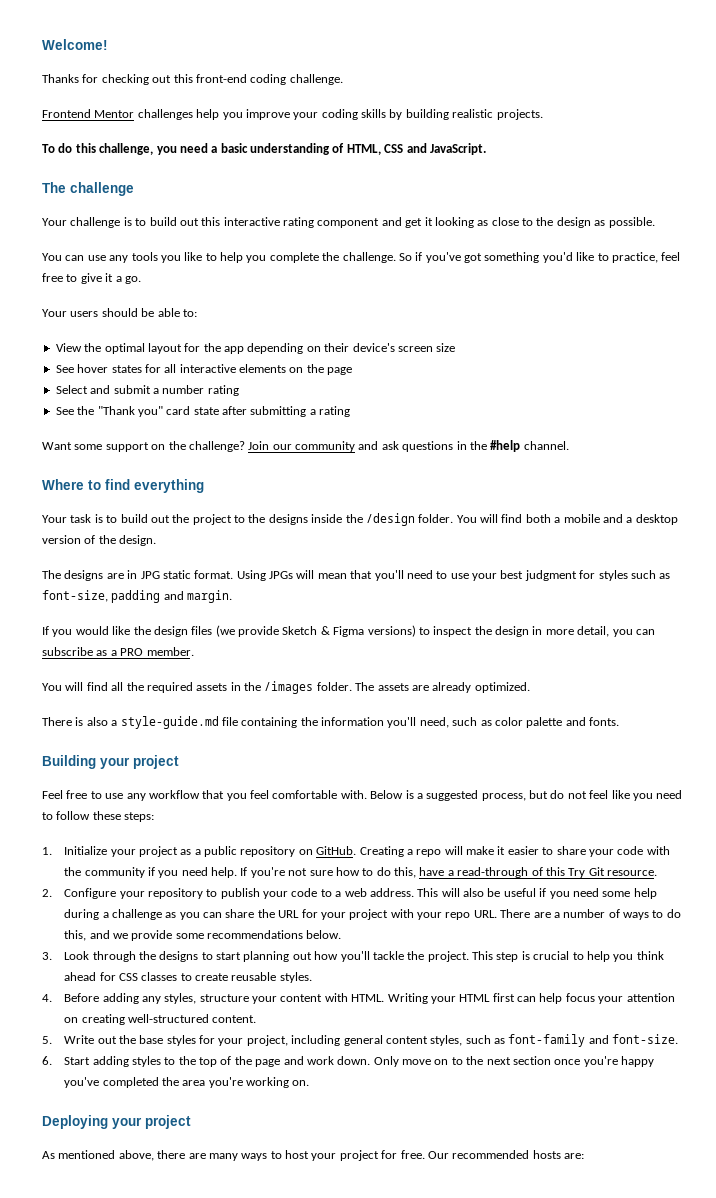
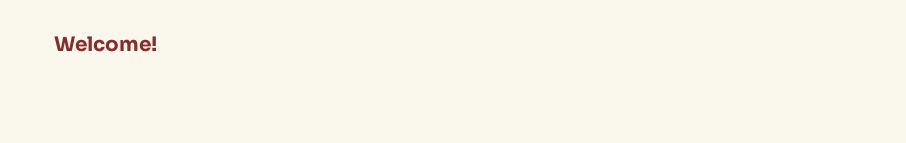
[42,74,343,85] [42,109,543,120] [42,143,486,155] [42,182,134,196] [42,217,655,228] [42,252,681,263] [42,273,141,284] [42,308,197,317] [55,343,456,354] [55,364,353,375] [55,385,239,396] [55,406,351,417] [42,440,569,452] [42,479,204,493] [42,513,678,526] [42,535,157,546] [42,570,671,581] [42,590,233,603] [42,625,655,637] [42,647,194,656] [42,681,530,694] [42,716,619,729] [42,755,179,769] [42,790,683,801] [42,811,155,822] [42,846,670,857] [64,867,658,878] [42,888,657,899] [64,909,681,920] [64,930,342,941] [42,951,664,962] [64,972,312,983] [42,993,675,1004] [64,1014,257,1025] [42,1034,679,1047] [42,1056,655,1067] [64,1077,310,1088] [42,1115,191,1129] [42,1150,584,1161] // Thanks for checking out this front-end coding challenge. // Frontend Mentor challenges help you improve your coding skills by building realistic projects. // To do this challenge, you need a basic understanding of HTML, CSS and JavaScript. // The challenge // Your challenge is to build out this interactive rating component and get it looking as close to the design as possible. // You can use any tools you like to help you complete the challenge. So if you've got something you'd like to practice, feel free to give it a go. // Your users should be able to: // View the optimal layout for the app depending on their device's screen size // See hover states for all interactive elements on the page // Select and submit a number rating // See the "Thank you" card state after submitting a rating // Want some support on the challenge? Join our community and ask questions in the #help channel. // Where to find everything // Your task is to build out the project to the designs inside the /design folder. You will find both a mobile and a desktop version of the design. // The designs are in JPG static format. Using JPGs will mean that you'll need to use your best judgment for styles such as font-size, padding and margin. // If you would like the design files (we provide Sketch & Figma versions) to inspect the design in more detail, you can subscribe as a PRO member. // You will find all the required assets in the /images folder. The assets are already optimized. // There is also a style-guide.md file containing the information you'll need, such as color palette and fonts. // Building your project // Feel free to use any workflow that you feel comfortable with. Below is a suggested process, but do not feel like you need to follow these steps: // 1. Initialize your project as a public repository on GitHub. Creating a repo will make it easier to share your code with the community if you need help. If you're not sure how to do this, have a read-through of this Try Git resource. // 2. Configure your repository to publish your code to a web address. This will also be useful if you need some help during a challenge as you can share the URL for your project with your repo URL. There are a number of ways to do this, and we provide some recommendations below. // 3. Look through the designs to start planning out how you'll tackle the project. This step is crucial to help you think ahead for CSS classes to create reusable styles. // 4. Before adding any styles, structure your content with HTML. Writing your HTML first can help focus your attention on creating well-structured content. // 5. Write out the base styles for your project, including general content styles, such as font-family and font-size. // 6. Start adding styles to the top of the page and work down. Only move on to the next section once you're happy you've completed the area you're working on. // Deploying your project // As mentioned above, there are many ways to host your project for free. Our recommended hosts are: -> (157, 44) none

